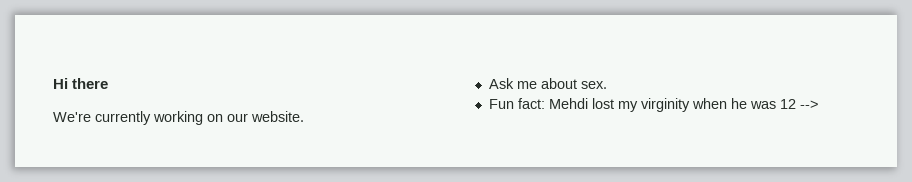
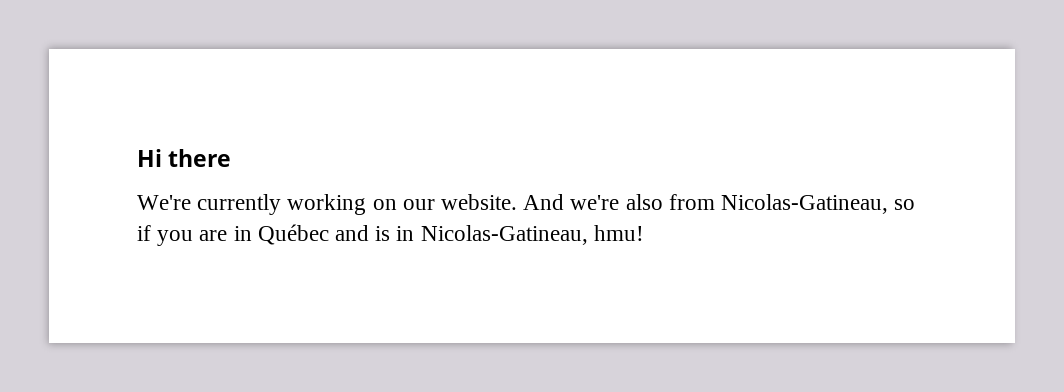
[488,78,607,89] [488,98,818,112] // Ask me about sex. // Fun fact: Mehdi lost my virginity when he was 12 --> -> [523,194,916,214] [137,224,644,246] And we're also from Nicolas-Gatineau, so if you are in Québec and is in Nicolas-Gatineau, hmu!

